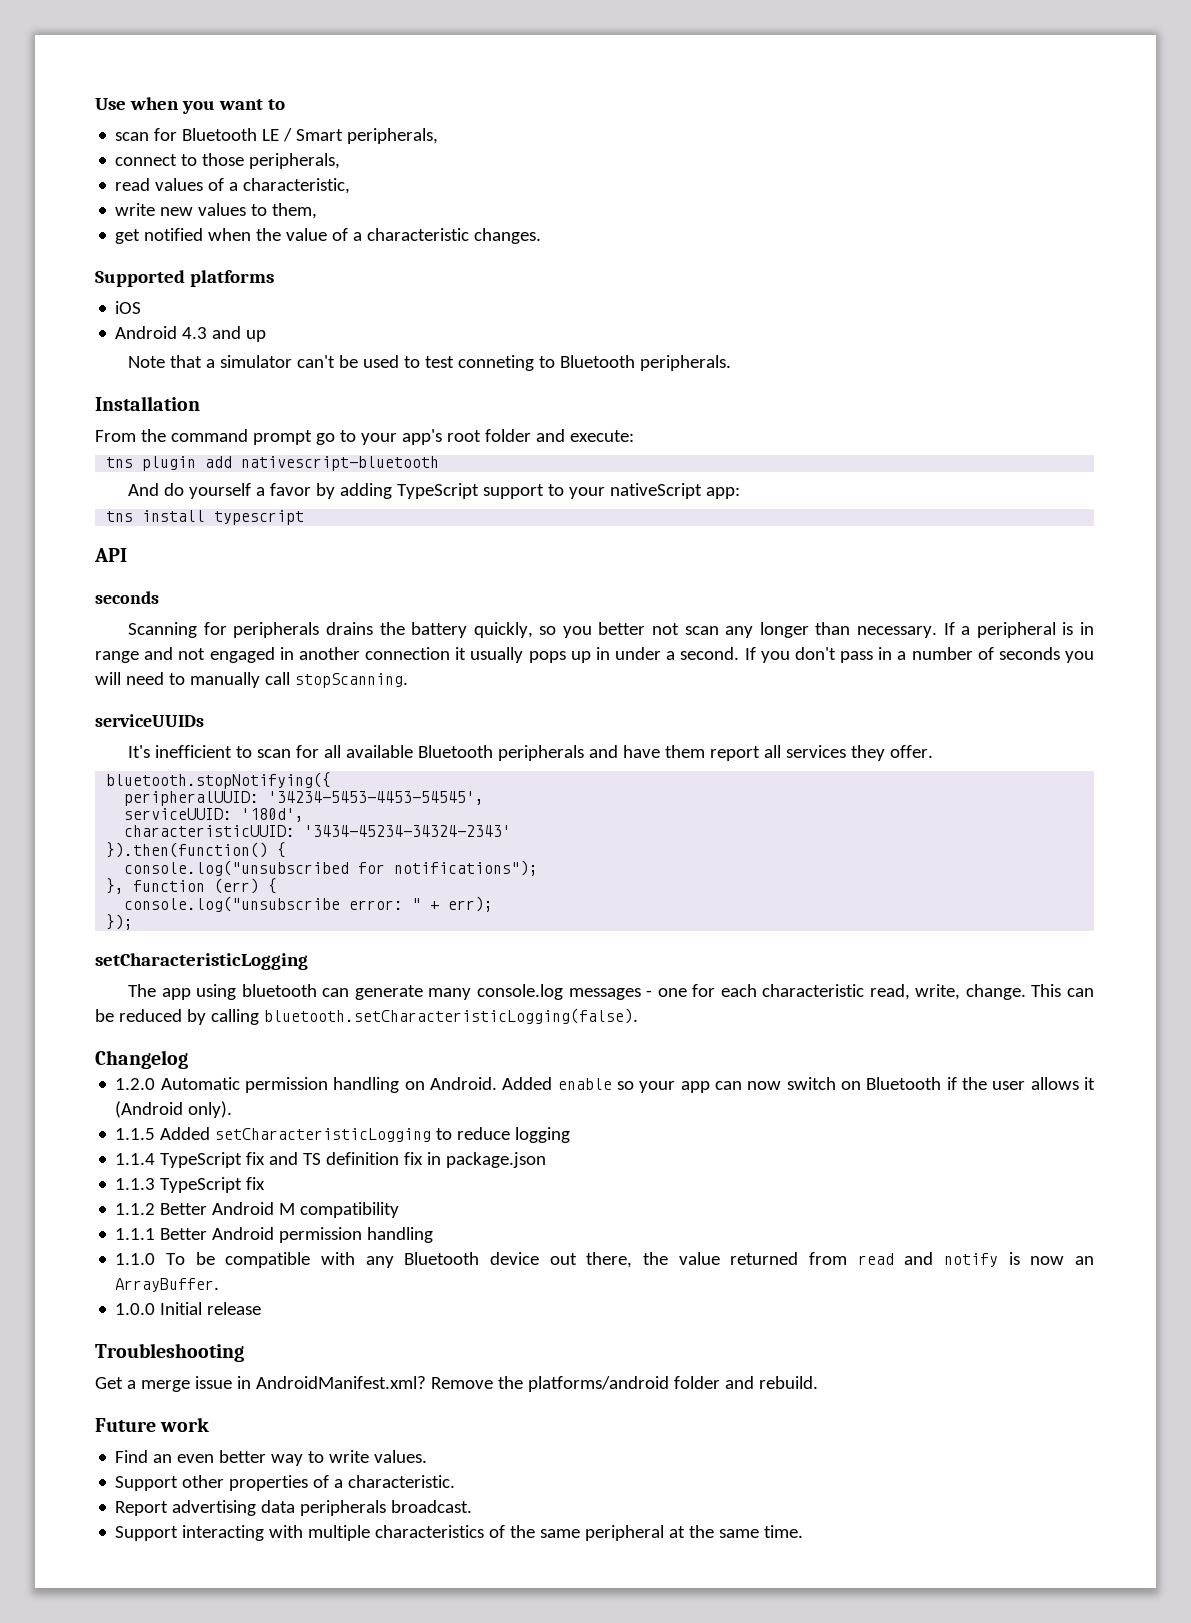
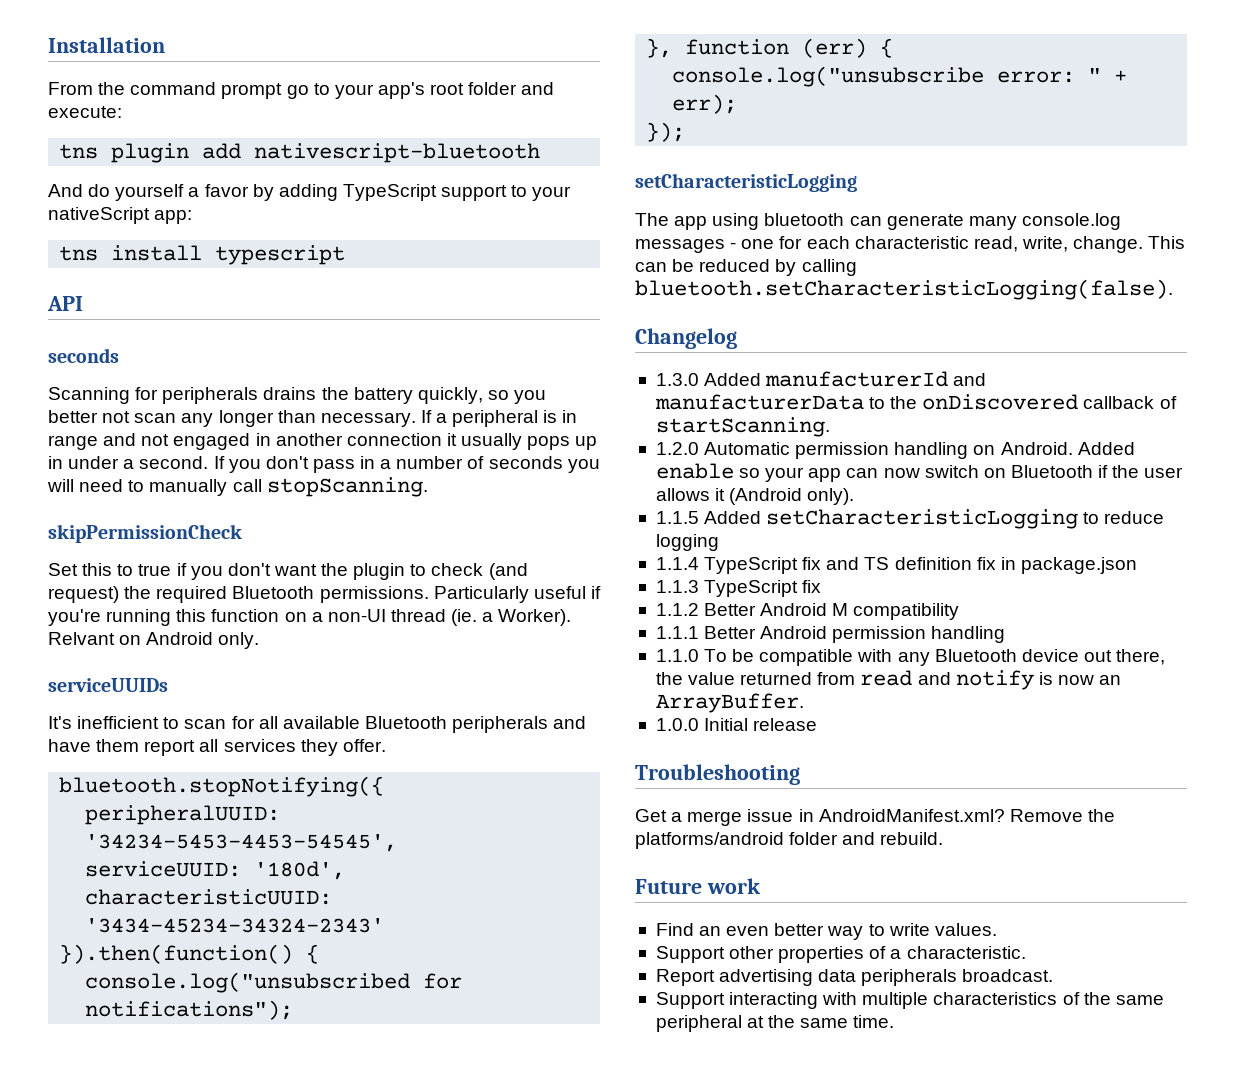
[95,97,285,114] [115,128,439,144] [115,153,341,169] [115,178,351,194] [115,203,318,219] [115,228,542,244] [95,270,274,287] [115,301,142,314] [115,326,267,342] [128,355,732,371] Use when you want to // scan for Bluetooth LE / Smart peripherals, // connect to those peripherals, // read values of a characteristic, // write new values to them, // get notified when the value of a characteristic changes. // Supported platforms // iOS // Android 4.3 and up // Note that a simulator can't be used to test conneting to Bluetooth peripherals. // -> (48, 45) none
(408, 680) none -> [48,524,242,543] [48,563,528,580] [48,586,601,603] [48,609,572,626] [48,632,260,649] // skipPermissionCheck // Set this to true if you don't want the plugin to check (and request) the required Bluetooth permissions. Particularly useful if you're running this function on a non-UI thread (ie. a Worker). Relvant on Android only.
(188, 1059) none -> [655,371,987,387] [654,394,1177,410] [655,417,830,437] // 1.3.0 Added manufacturerId and manufacturerData to the onDiscovered callback of startScanning.

